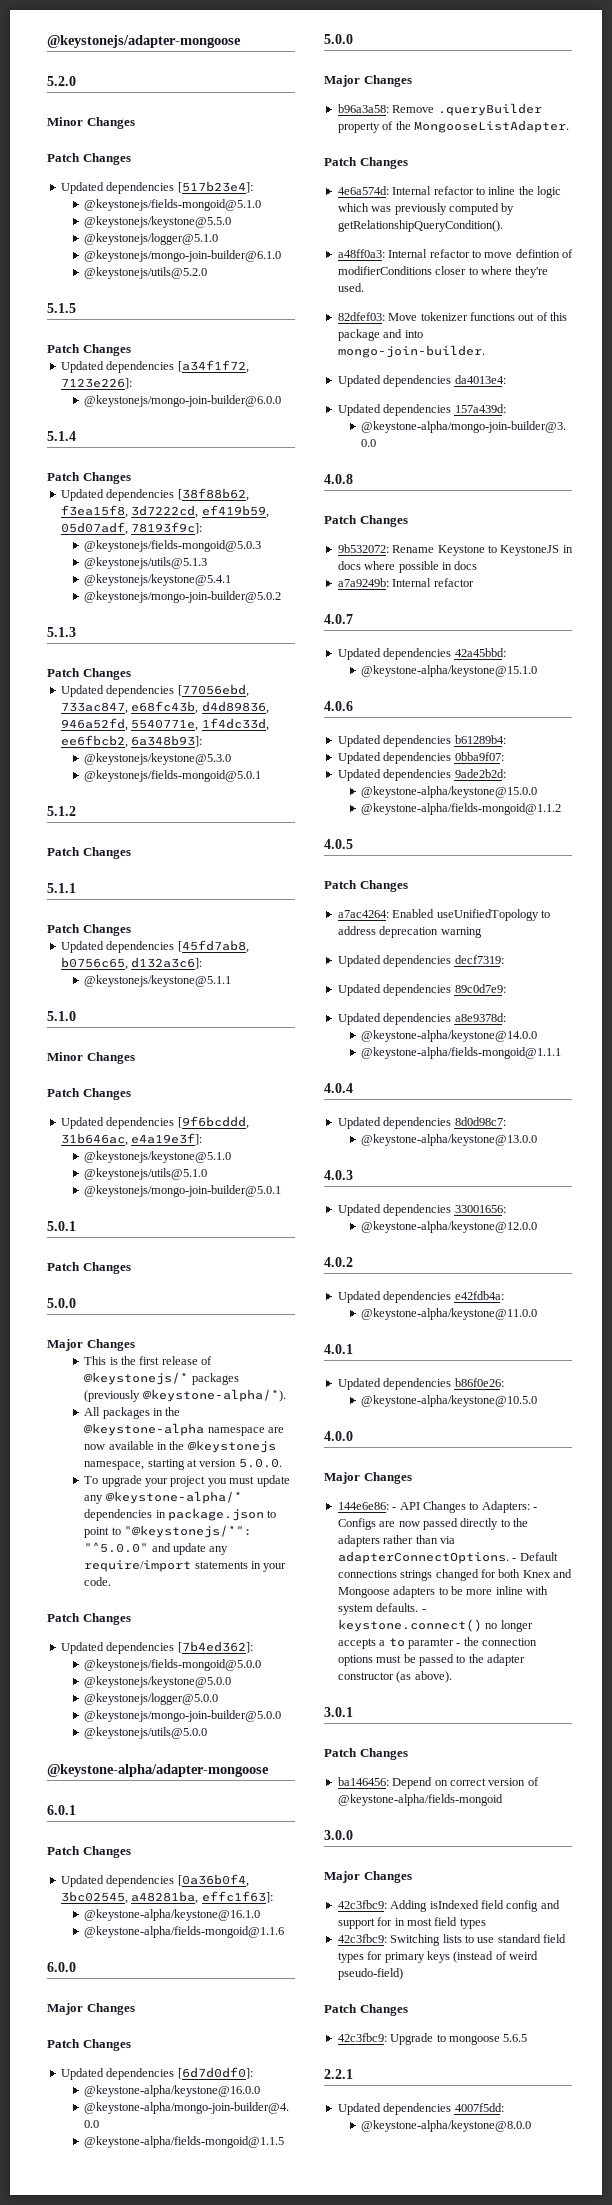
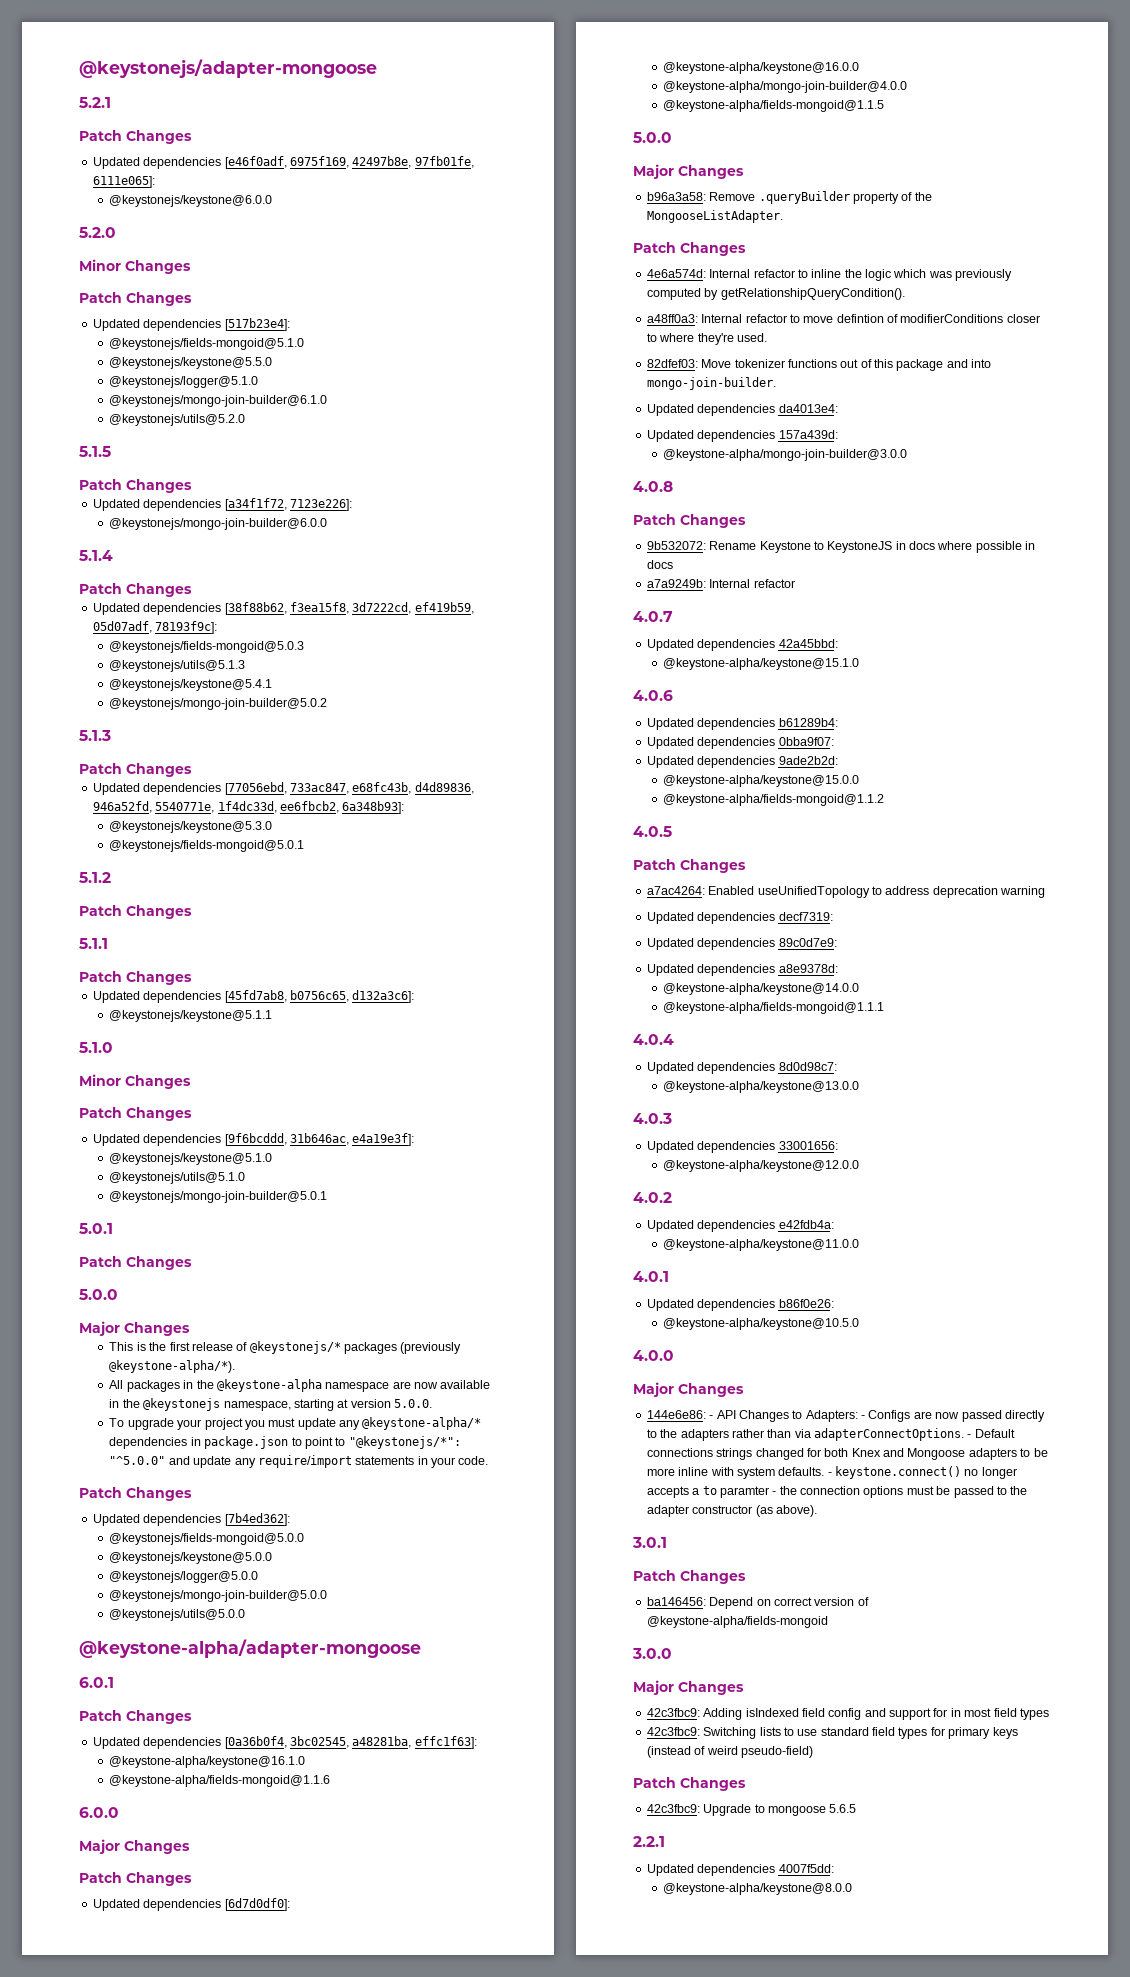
(241, 41) none -> [79,97,111,108] [79,130,192,144] [92,156,474,169] [92,176,155,188] [109,195,273,207] // 5.2.1 // Patch Changes // Updated dependencies [e46f0adf, 6975f169, 42497b8e, 97fb01fe, 6111e065]: // @keystonejs/keystone@6.0.0

